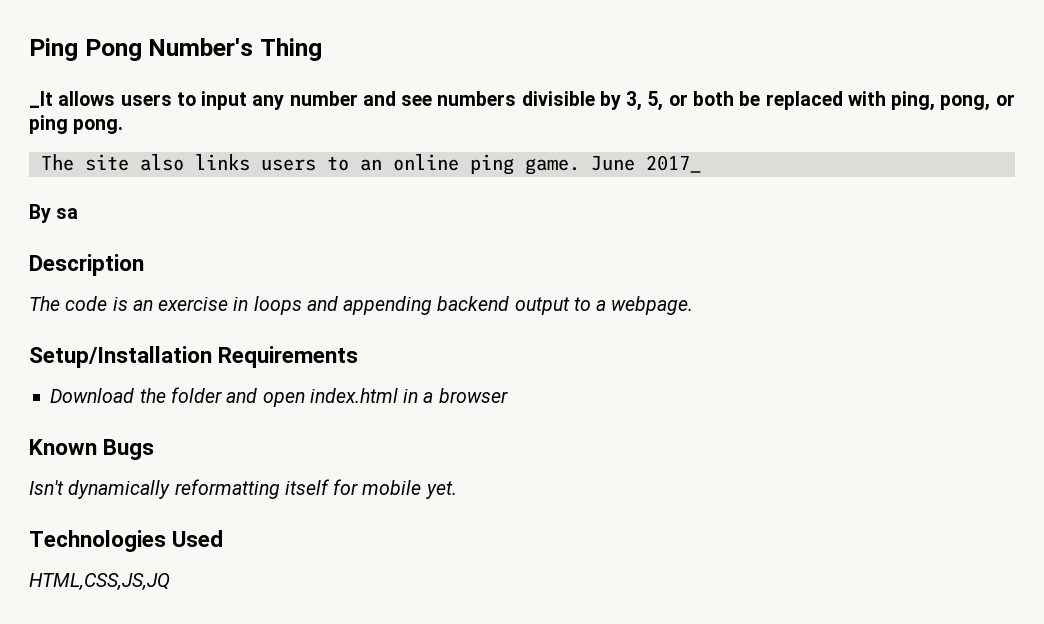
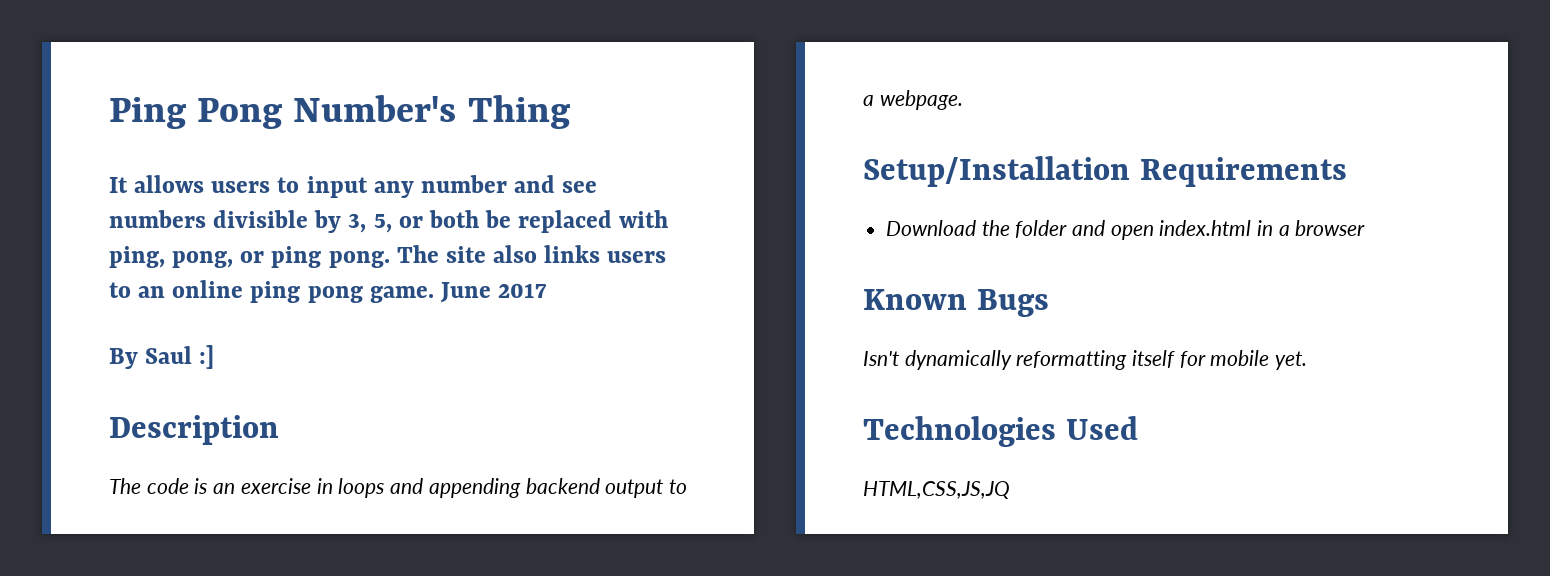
[29,91,53,108] _It -> [109,177,128,193] It
(124, 126) // -> (390, 259) none
(514, 164) none -> [307,286,363,303] pong
[645,155,701,173] 2017_ -> [498,283,548,298] 2017
[56,208,79,219] sa -> [145,345,215,369] Saul :]

